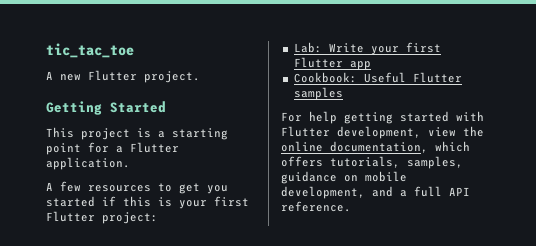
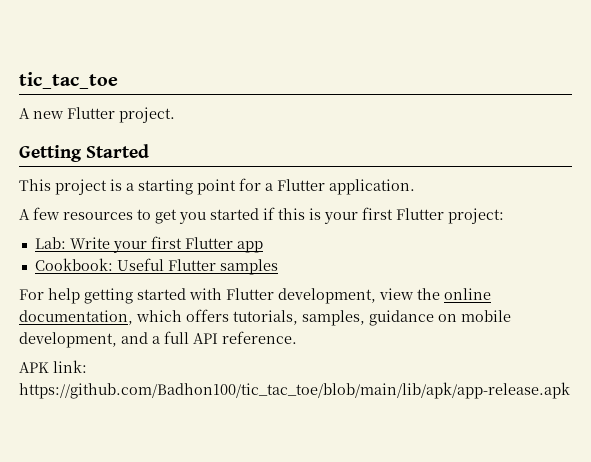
(351, 206) none -> [19,360,87,373] [19,382,570,399] // APK link: https://github.com/Badhon100/tic_tac_toe/blob/main/lib/apk/app-release.apk

